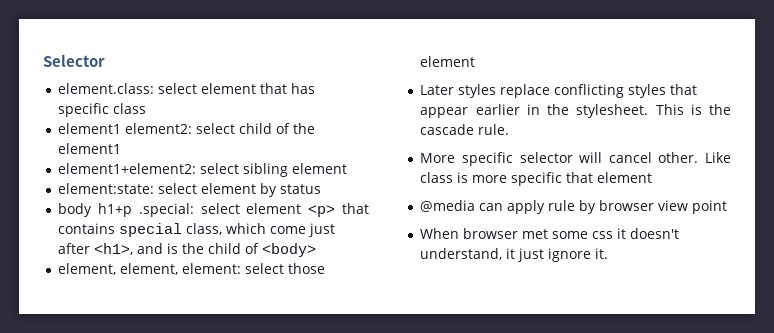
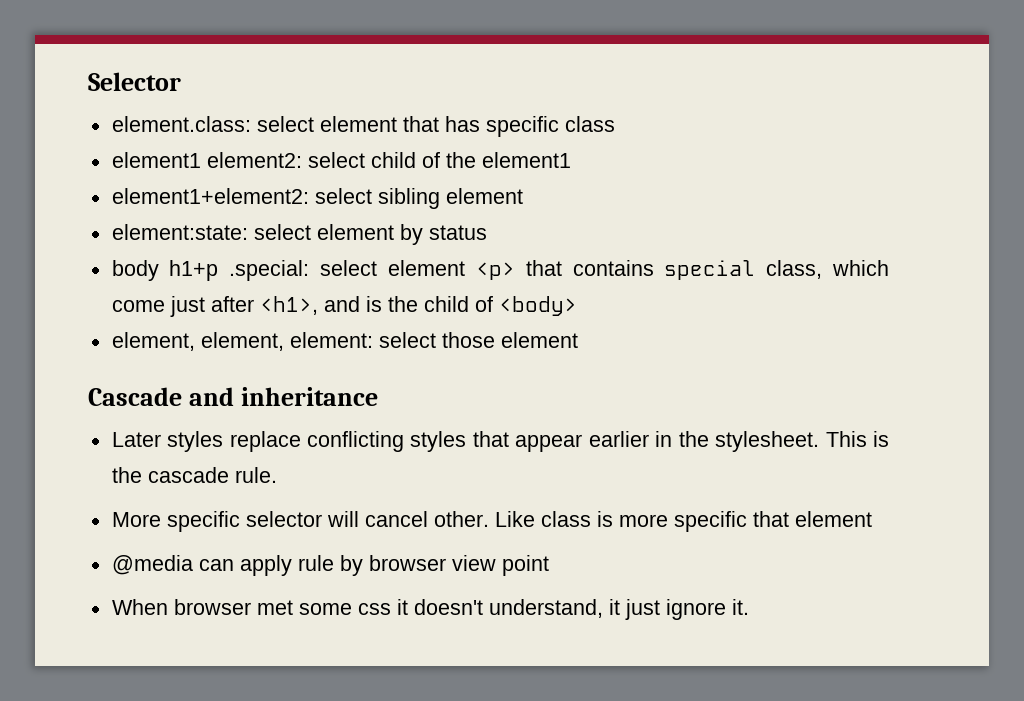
(476, 61) none -> [88,387,378,406] // Cascade and inheritance

